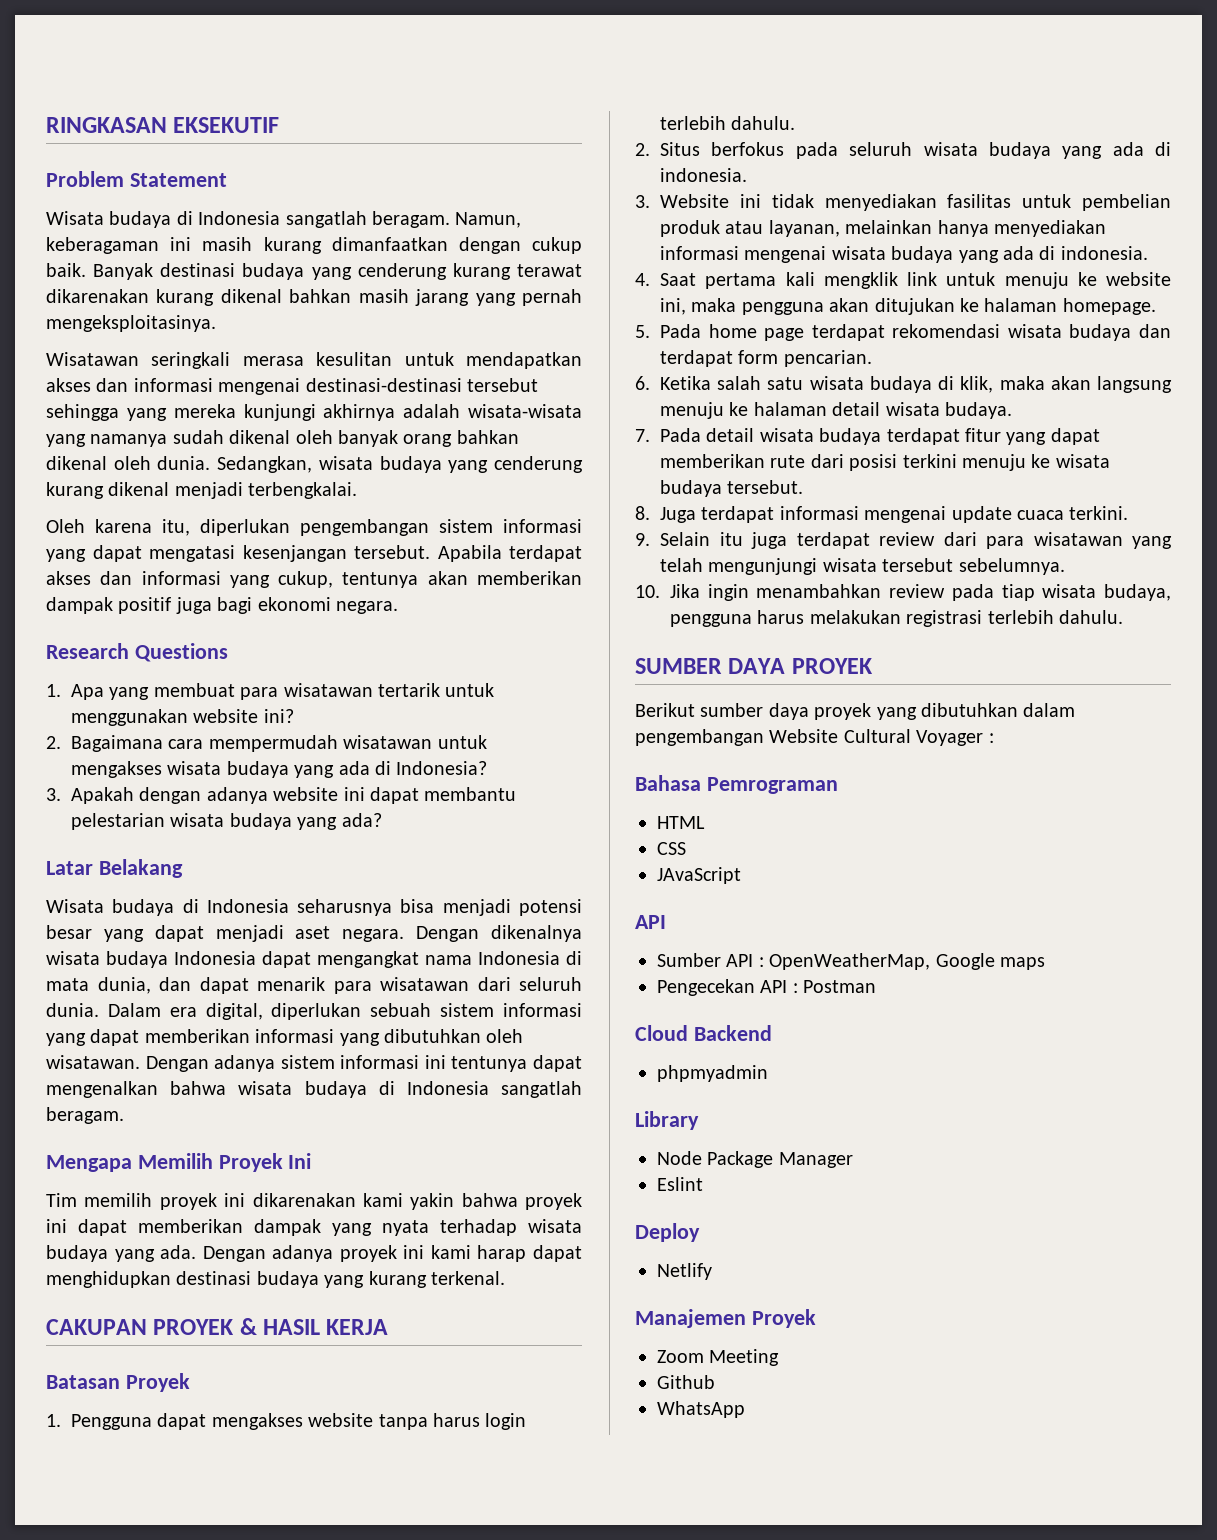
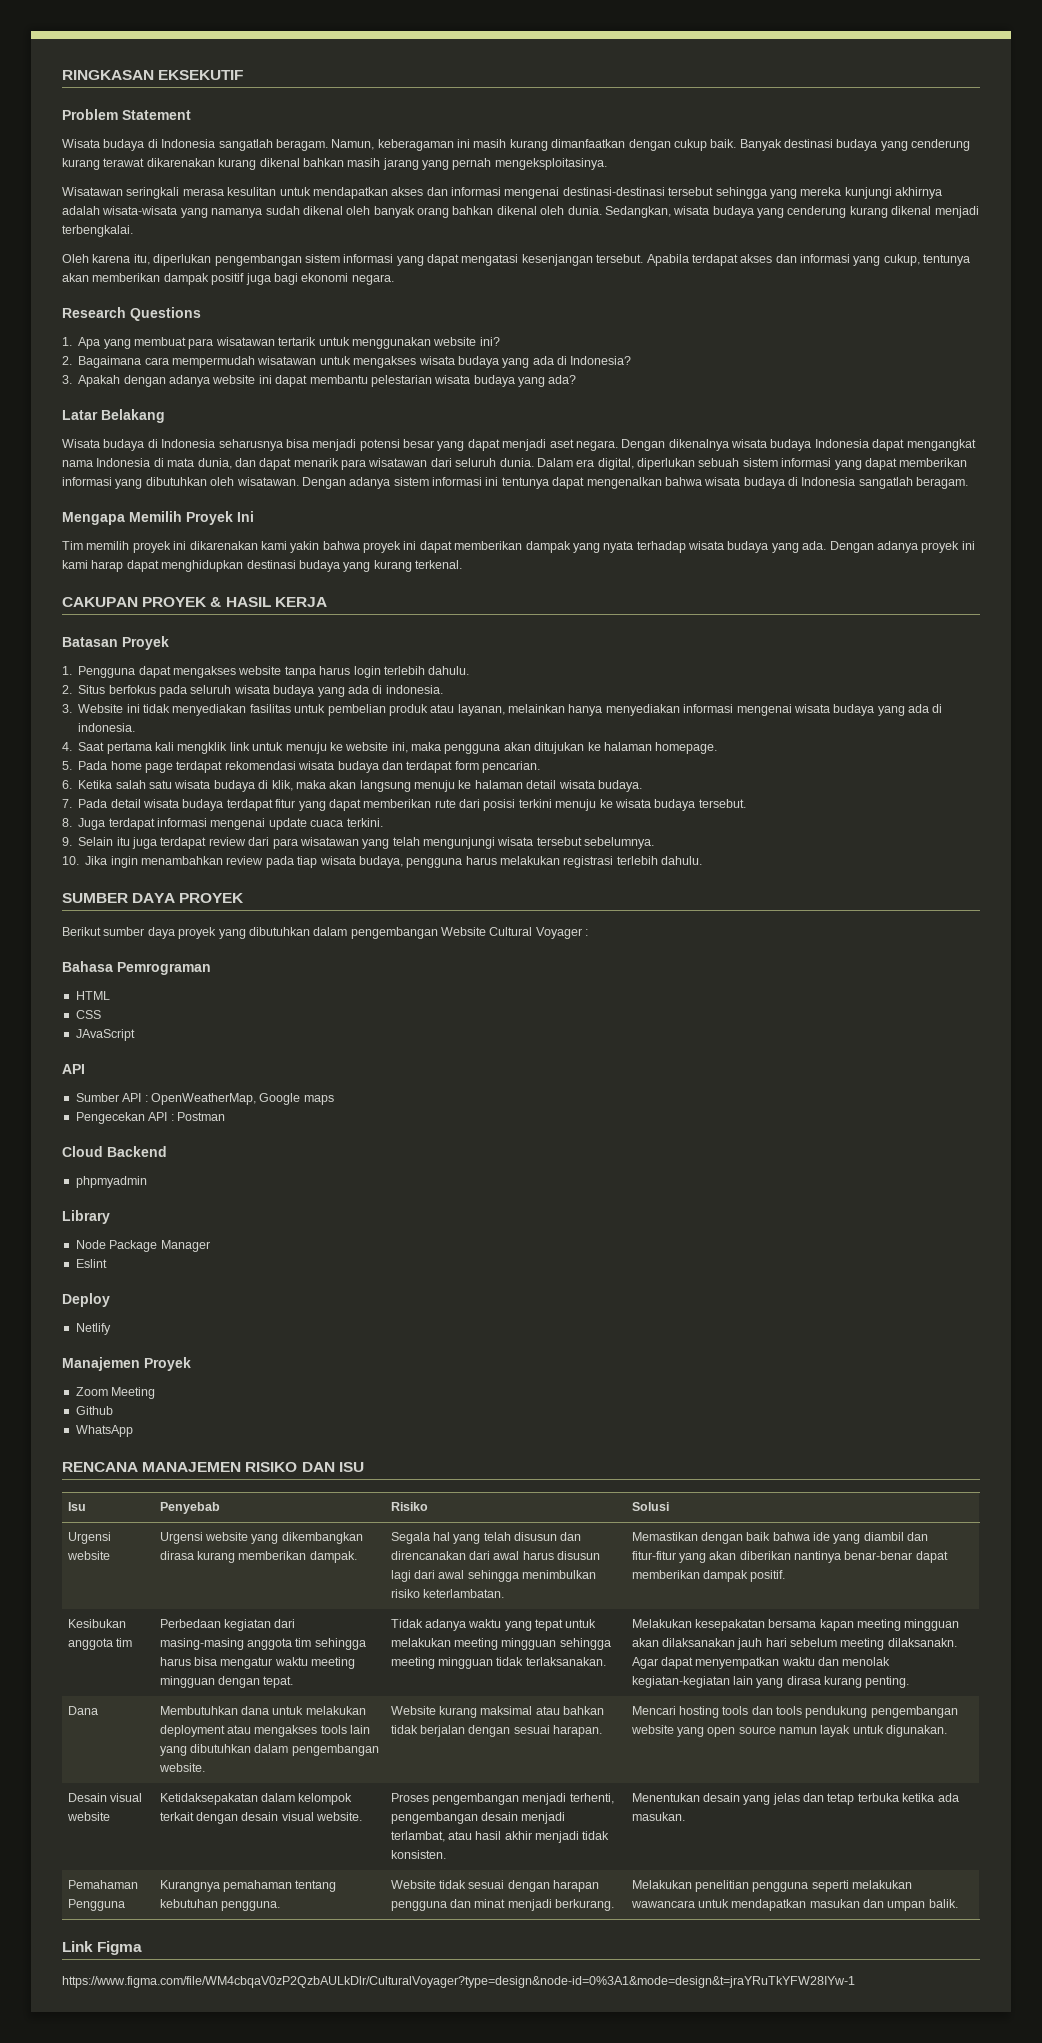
(745, 1409) none -> [62,1462,364,1472] [67,1502,86,1511] [159,1502,220,1514] [390,1502,428,1511] [631,1502,669,1511] [67,1532,111,1544] [66,1551,110,1560] [159,1532,363,1544] [159,1551,357,1563] [390,1532,582,1544] [390,1551,601,1560] [390,1570,597,1582] [390,1589,504,1598] [631,1532,929,1544] [631,1551,948,1563] [631,1570,786,1582] [67,1619,126,1628] [67,1638,132,1650] [159,1619,296,1631] [159,1638,366,1650] [159,1657,356,1669] [159,1676,294,1688] [390,1619,597,1631] [390,1638,611,1650] [390,1657,606,1669] [631,1619,960,1631] [631,1638,957,1650] [631,1657,891,1669] [631,1676,910,1688] [67,1706,98,1715] [159,1706,366,1715] [159,1725,371,1737] [159,1744,379,1756] [158,1763,205,1772] [390,1706,605,1718] [390,1725,603,1737] [631,1706,958,1718] [630,1725,948,1737] [67,1793,142,1802] [66,1812,110,1821] [159,1793,353,1805] [159,1812,363,1824] [390,1793,614,1805] [390,1812,566,1824] [390,1831,610,1843] [390,1850,446,1859] [631,1793,959,1805] [631,1812,685,1821] [67,1880,138,1889] [67,1899,125,1911] [159,1880,337,1892] [159,1899,280,1911] [390,1880,600,1892] [390,1899,615,1911] [631,1880,913,1892] [630,1899,958,1911] [62,1941,143,1955] [62,1976,855,1988] // RENCANA MANAJEMEN RISIKO DAN ISU // Isu | Penyebab | Risiko | Solusi // Urgensi website | Urgensi website yang dikembangkan dirasa kurang memberikan dampak. | Segala hal yang telah disusun dan direncanakan dari awal harus disusun lagi dari awal sehingga menimbulkan risiko keterlambatan. | Memastikan dengan baik bahwa ide yang diambil dan fitur-fitur yang akan diberikan nantinya benar-benar dapat memberikan dampak positif. // Kesibukan anggota tim | Perbedaan kegiatan dari masing-masing anggota tim sehingga harus bisa mengatur waktu meeting mingguan dengan tepat. | Tidak adanya waktu yang tepat untuk melakukan meeting mingguan sehingga meeting mingguan tidak terlaksanakan. | Melakukan kesepakatan bersama kapan meeting mingguan akan dilaksanakan jauh hari sebelum meeting dilaksanakn. Agar dapat menyempatkan waktu dan menolak kegiatan-kegiatan lain yang dirasa kurang penting. // Dana | Membutuhkan dana untuk melakukan deployment atau mengakses tools lain yang dibutuhkan dalam pengembangan website. | Website kurang maksimal atau bahkan tidak berjalan dengan sesuai harapan. | Mencari hosting tools dan tools pendukung pengembangan website yang open source namun layak untuk digunakan. // Desain visual website | Ketidaksepakatan dalam kelompok terkait dengan desain visual website. | Proses pengembangan menjadi terhenti, pengembangan desain menjadi terlambat, atau hasil akhir menjadi tidak konsisten. | Menentukan desain yang jelas dan tetap terbuka ketika ada masukan. // Pemahaman Pengguna | Kurangnya pemahaman tentang kebutuhan pengguna. | Website tidak sesuai dengan harapan pengguna dan minat menjadi berkurang. | Melakukan penelitian pengguna seperti melakukan wawancara untuk mendapatkan masukan dan umpan balik. // Link Figma // https://www.figma.com/file/WM4cbqaV0zP2QzbAULkDlr/CulturalVoyager?type=design&node-id=0%3A1&mode=design&t=jraYRuTkYFW28IYw-1

